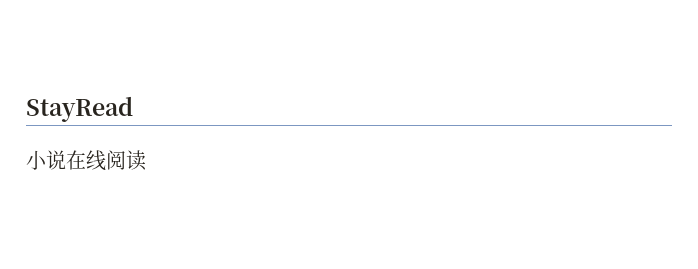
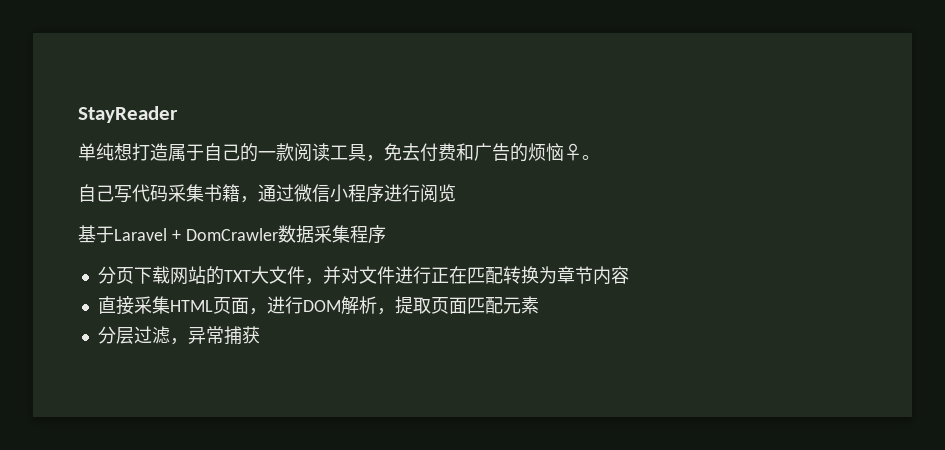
[26,96,133,122] [26,150,146,171] StayRead // 小说在线阅读 -> [78,106,178,123] [78,143,600,162] [78,184,456,203] [78,225,386,244] [97,266,629,285] [97,296,539,315] [97,326,260,345] StayReader // 单纯想打造属于自己的一款阅读工具，免去付费和广告的烦恼♀。 // 自己写代码采集书籍，通过微信小程序进行阅览 // 基于Laravel + DomCrawler数据采集程序 // 分页下载网站的TXT大文件，并对文件进行正在匹配转换为章节内容 // 直接采集HTML页面，进行DOM解析，提取页面匹配元素 // 分层过滤，异常捕获

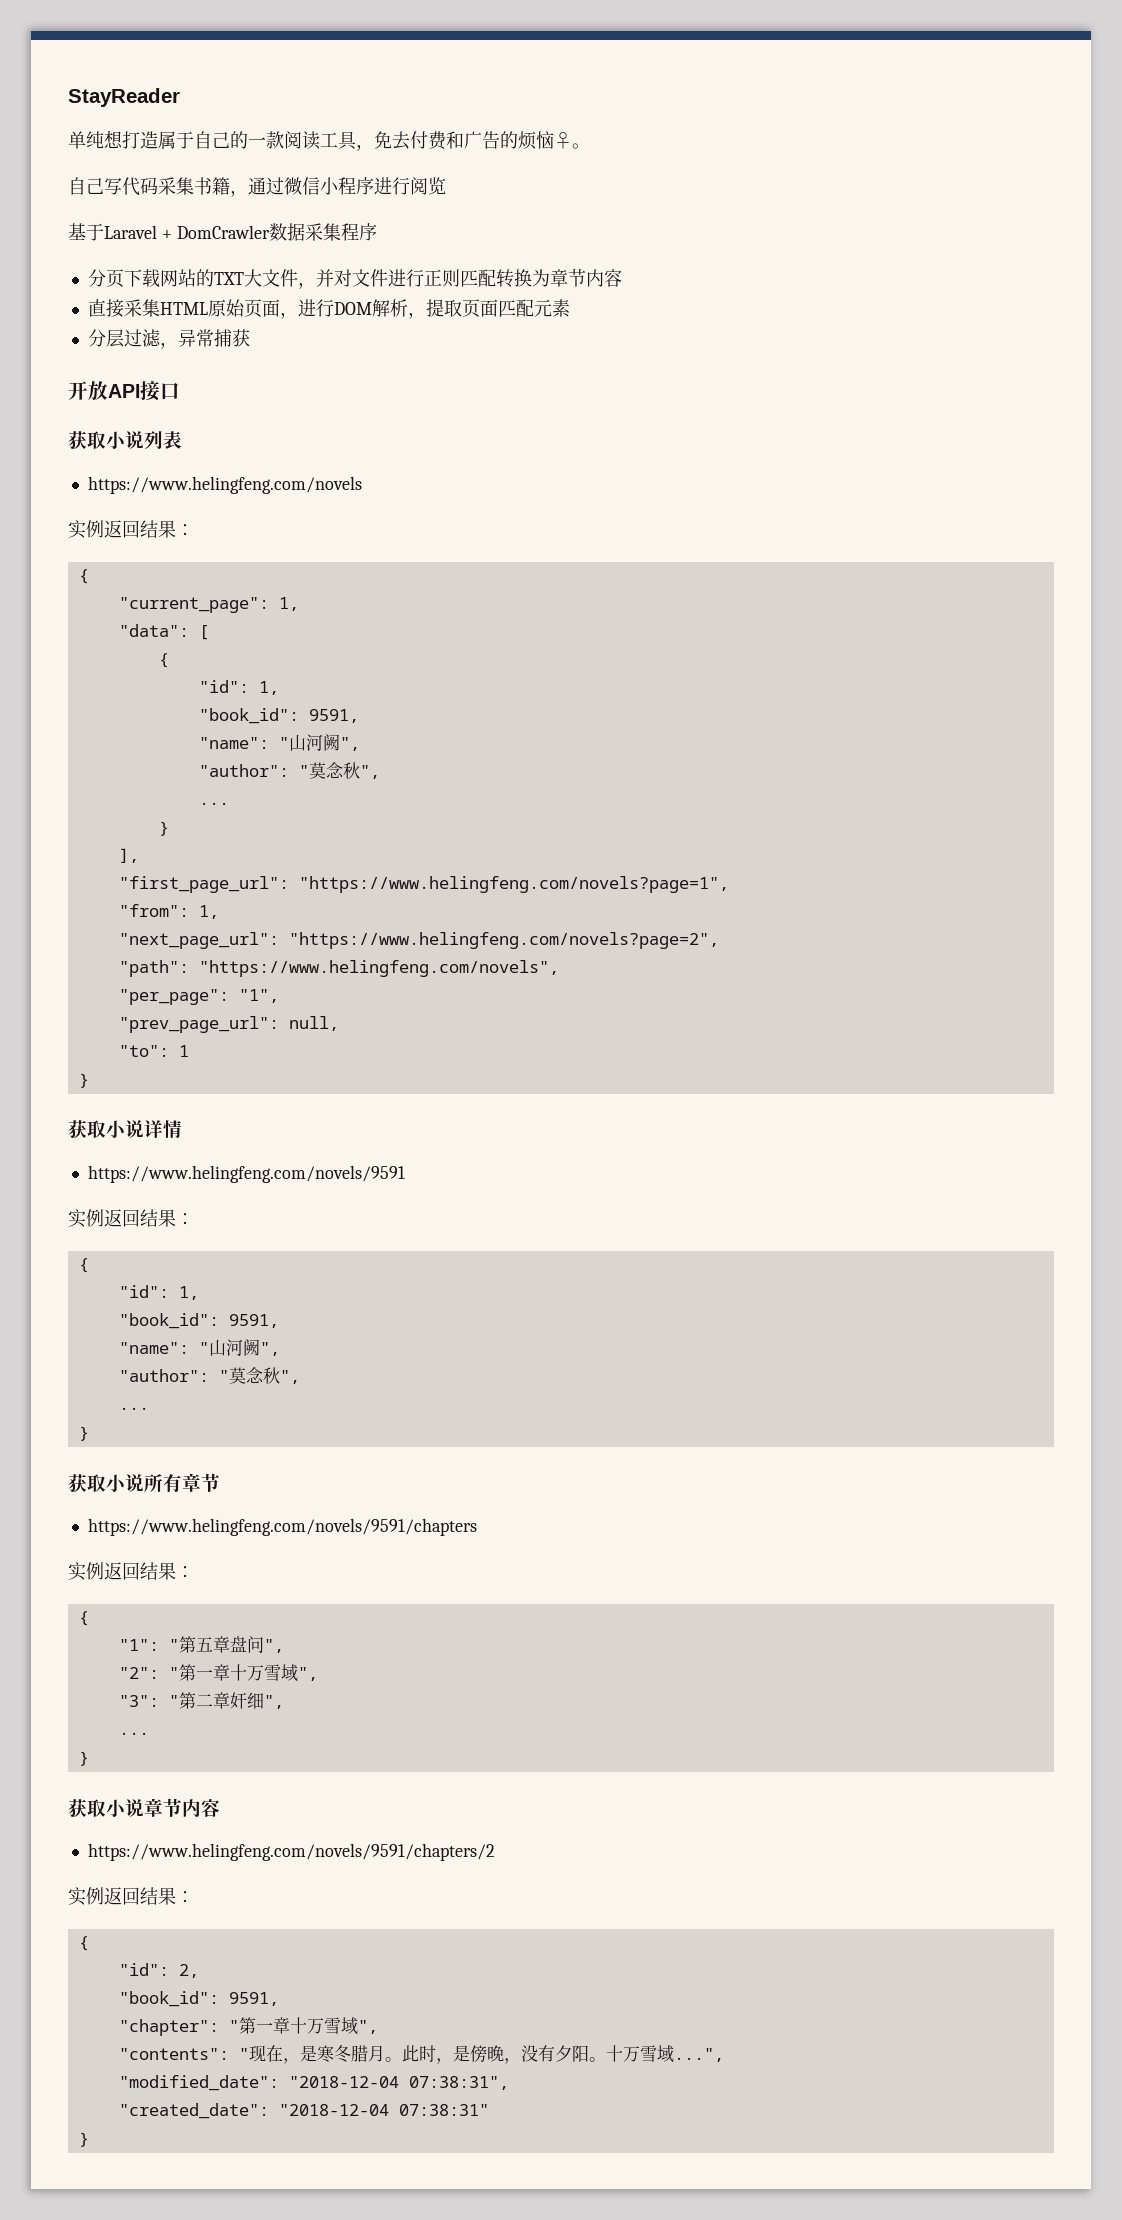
[448,266,467,284] 在 -> [441,269,460,287] 则
(213, 306) none -> [207,299,245,317] 原始
(260, 335) none -> [68,381,180,401] [68,431,182,450] [87,476,362,494] [68,520,194,539] [78,569,89,584] [118,597,299,613] [118,624,209,640] [158,653,169,668] [198,680,279,695] [198,708,359,724] [198,734,360,751] [198,762,380,779] [198,802,229,805] [158,821,169,836] [118,848,139,863] [118,876,729,893] [118,904,219,919] [118,932,719,949] [118,960,559,977] [118,989,279,1005] [118,1016,339,1033] [118,1045,189,1057] [78,1073,89,1088] [68,1120,182,1138] [87,1165,405,1183] [68,1209,194,1228] [78,1258,89,1273] [118,1285,199,1300] [118,1313,279,1329] [118,1339,280,1356] [118,1367,300,1384] [118,1407,149,1410] [78,1426,89,1441] [68,1473,220,1492] [87,1518,477,1536] [68,1562,194,1581] [78,1611,89,1626] [118,1636,284,1653] [118,1664,318,1682] [118,1692,284,1709] [118,1732,149,1735] [78,1751,89,1766] [68,1798,220,1817] [87,1843,495,1861] [68,1887,194,1906] [78,1936,89,1951] [118,1963,199,1978] [118,1991,279,2007] [118,2017,378,2036] [118,2045,724,2064] [118,2075,509,2091] [118,2103,489,2119] [78,2132,89,2147] // 开放API接口 // 获取小说列表 // https://www.helingfeng.com/novels // 实例返回结果： // { // "current_page": 1, // "data": [ // { // "id": 1, // "book_id": 9591, // "name": "山河阙", // "author": "莫念秋", // ... // } // ], // "first_page_url": "https://www.helingfeng.com/novels?page=1", // "from": 1, // "next_page_url": "https://www.helingfeng.com/novels?page=2", // "path": "https://www.helingfeng.com/novels", // "per_page": "1", // "prev_page_url": null, // "to": 1 // } // 获取小说详情 // https://www.helingfeng.com/novels/9591 // 实例返回结果： // { // "id": 1, // "book_id": 9591, // "name": "山河阙", // "author": "莫念秋", // ... // } // 获取小说所有章节 // https://www.helingfeng.com/novels/9591/chapters // 实例返回结果： // { // "1": "第五章盘问", // "2": "第一章十万雪域", // "3": "第二章奸细", // ... // } // 获取小说章节内容 // https://www.helingfeng.com/novels/9591/chapters/2 // 实例返回结果： // { // "id": 2, // "book_id": 9591, // "chapter": "第一章十万雪域", // "contents": "现在，是寒冬腊月。此时，是傍晚，没有夕阳。十万雪域...", // "modified_date": "2018-12-04 07:38:31", // "created_date": "2018-12-04 07:38:31" // }

